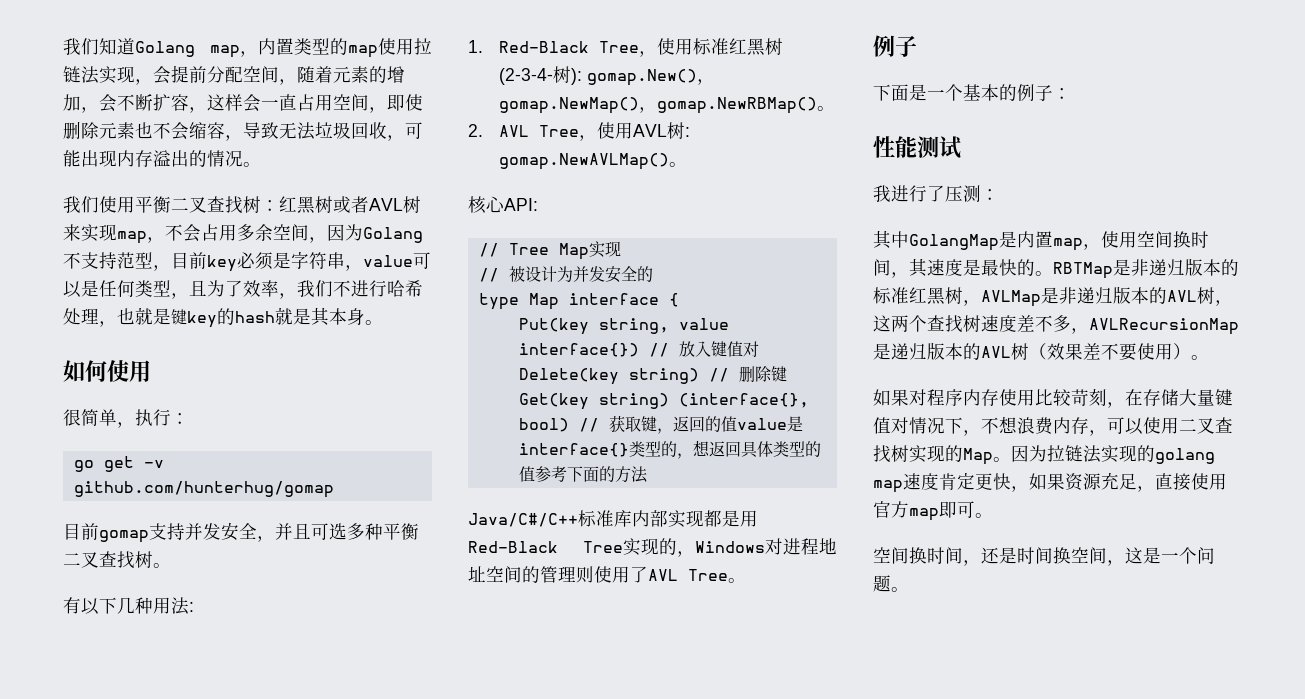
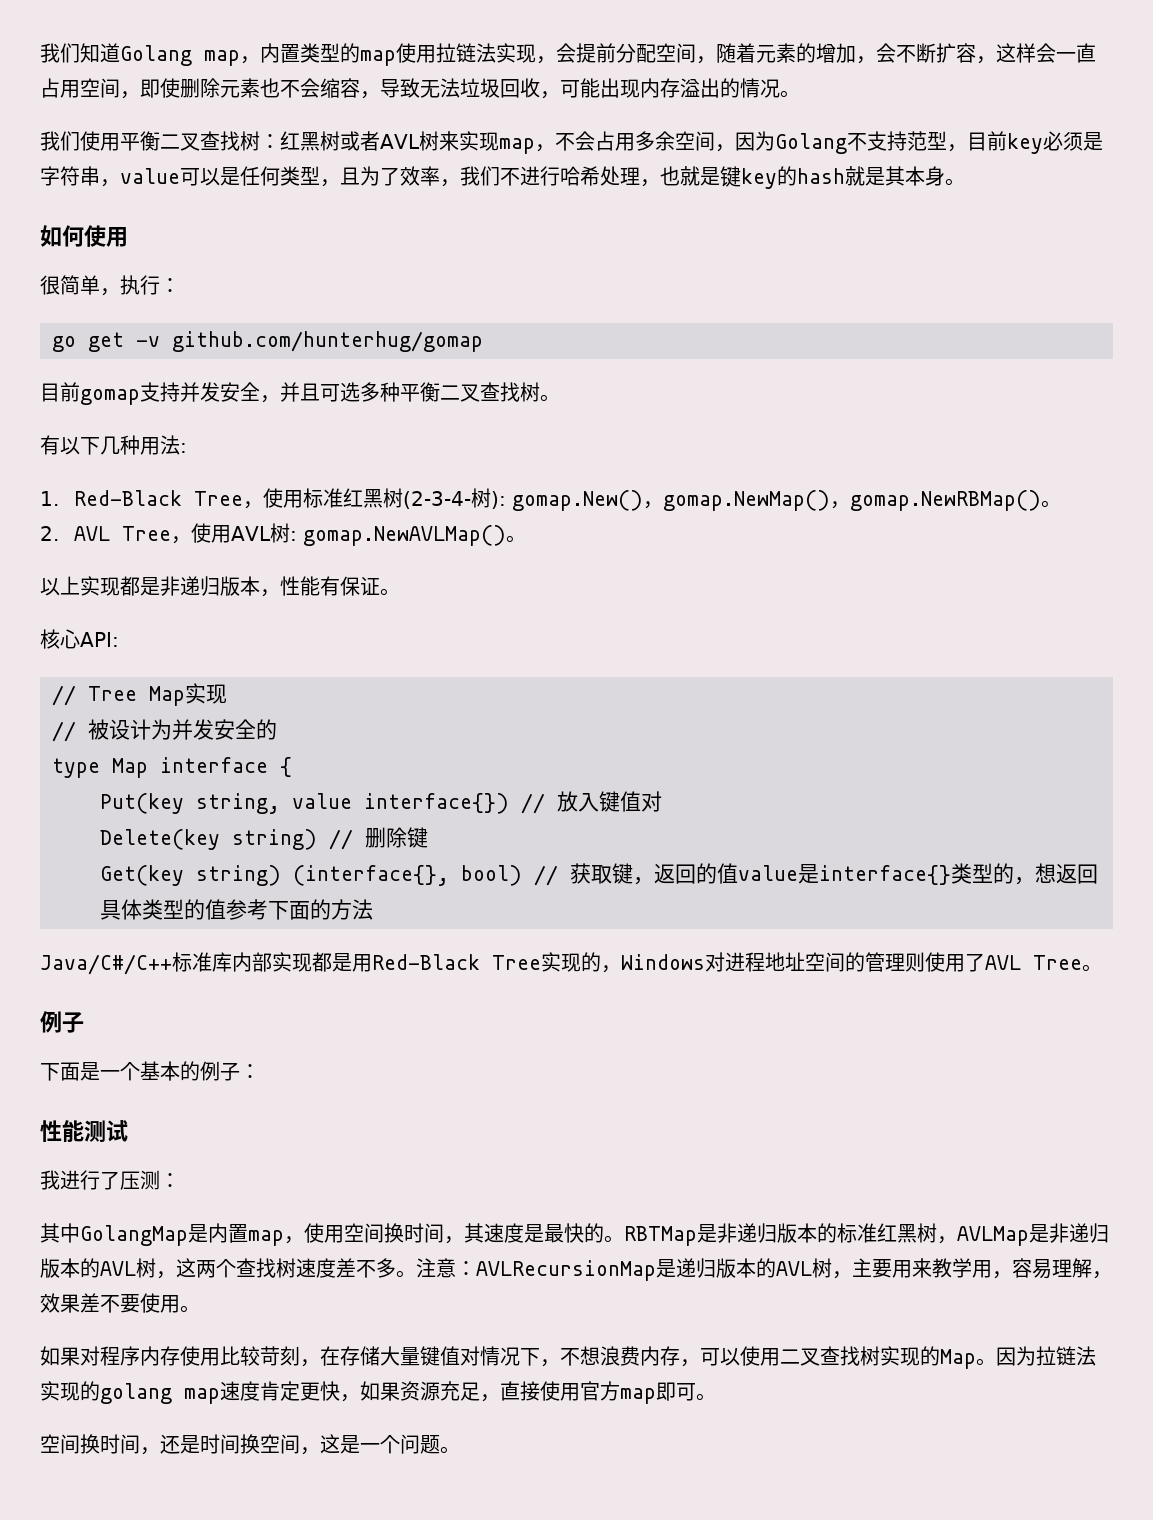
(688, 164) none -> [40,576,400,597] // 以上实现都是非递归版本，性能有保证。
[1071,328,1089,334] ， -> [396,1258,476,1278] 。注意：
[1029,343,1047,360] （ -> [832,1258,1112,1279] ，主要用来教学用，容易理解，
[1173,343,1191,360] ） -> (180, 1304) none

